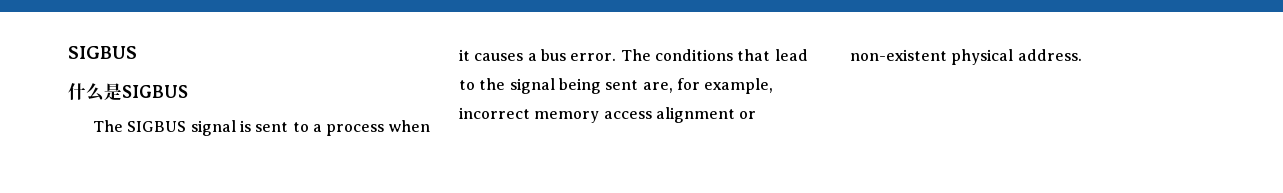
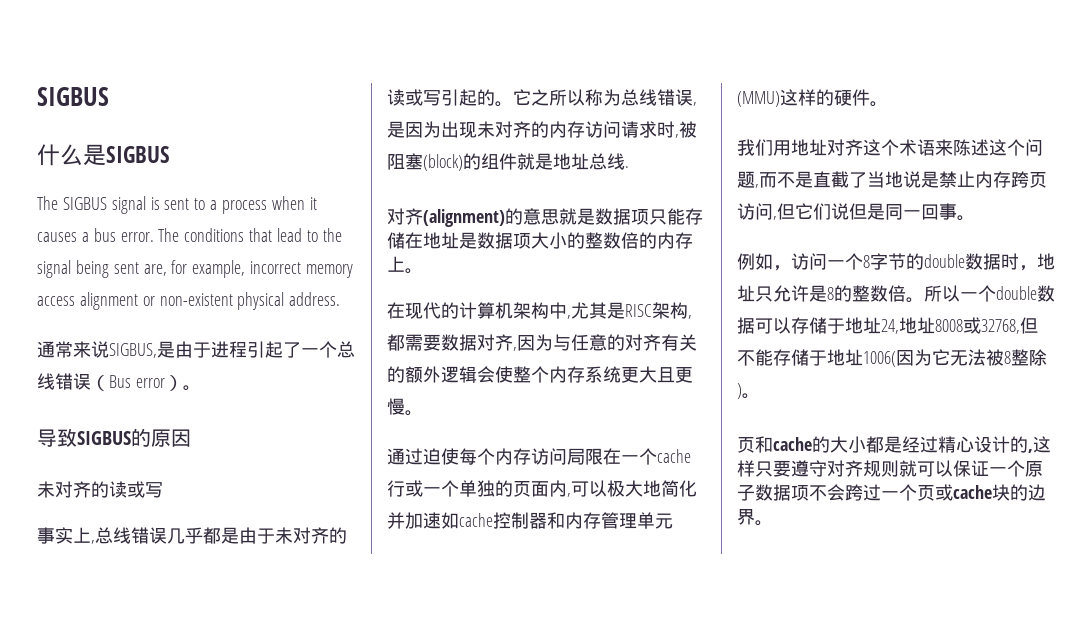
(1082, 55) none -> [37,341,355,358] [37,373,201,391] [37,428,191,447] [37,481,163,498] [37,527,347,544] [387,89,697,107] [387,121,697,138] [387,153,629,171] [387,208,703,227] [387,232,693,249] [387,256,423,274] [387,302,692,319] [387,334,697,351] [387,366,693,383] [387,398,423,416] [387,448,691,465] [387,480,697,497] [387,512,673,529] [737,89,888,107] [737,139,1043,156] [737,171,1047,188] [737,203,975,221] [737,253,1055,271] [737,285,1055,303] [737,317,1038,334] [737,349,1047,367] [737,383,760,399] [737,436,1051,453] [737,460,1043,477] [737,484,1046,501] [737,509,773,526] // 通常来说SIGBUS,是由于进程引起了一个总线错误（Bus error）。 // 导致SIGBUS的原因 // 未对齐的读或写 // 事实上,总线错误几乎都是由于未对齐的读或写引起的。它之所以称为总线错误,是因为出现未对齐的内存访问请求时,被阻塞(block)的组件就是地址总线. // 对齐(alignment)的意思就是数据项只能存储在地址是数据项大小的整数倍的内存上。 // 在现代的计算机架构中,尤其是RISC架构,都需要数据对齐,因为与任意的对齐有关的额外逻辑会使整个内存系统更大且更慢。 // 通过迫使每个内存访问局限在一个cache行或一个单独的页面内,可以极大地简化并加速如cache控制器和内存管理单元(MMU)这样的硬件。 // 我们用地址对齐这个术语来陈述这个问题,而不是直截了当地说是禁止内存跨页访问,但它们说但是同一回事。 // 例如，访问一个8字节的double数据时，地址只允许是8的整数倍。所以一个double数据可以存储于地址24,地址8008或32768,但不能存储于地址1006(因为它无法被8整除)。 // 页和cache的大小都是经过精心设计的,这样只要遵守对齐规则就可以保证一个原子数据项不会跨过一个页或cache块的边界。

